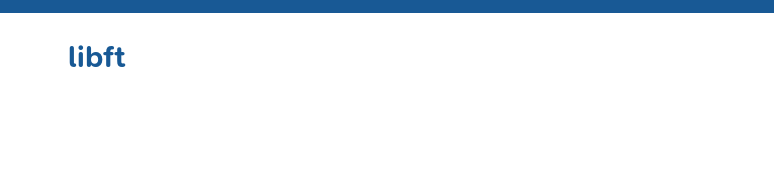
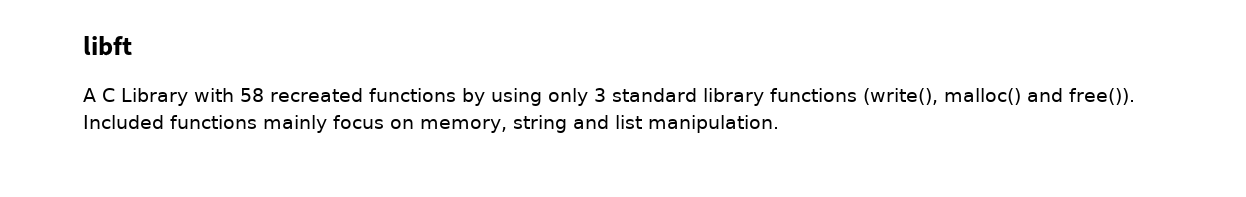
(126, 56) none -> [83,88,1135,106] [83,115,779,133] // A C Library with 58 recreated functions by using only 3 standard library functions (write(), malloc() and free()). Included functions mainly focus on memory, string and list manipulation.

